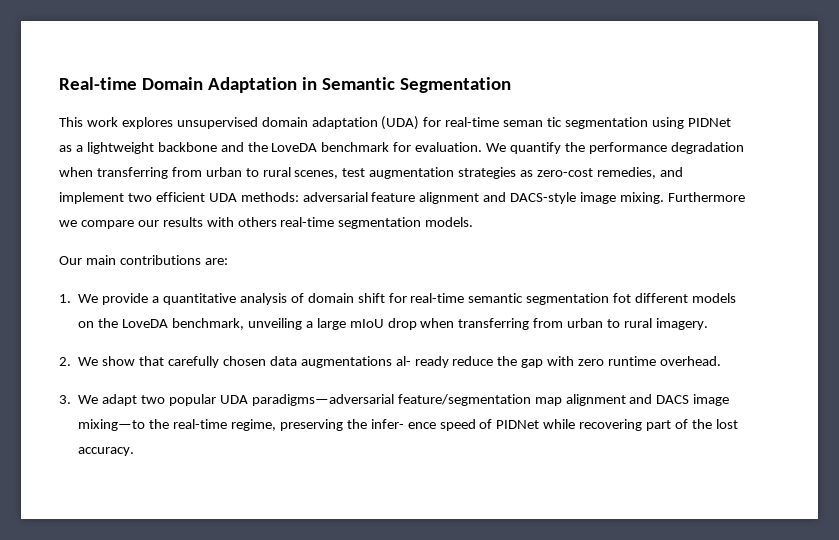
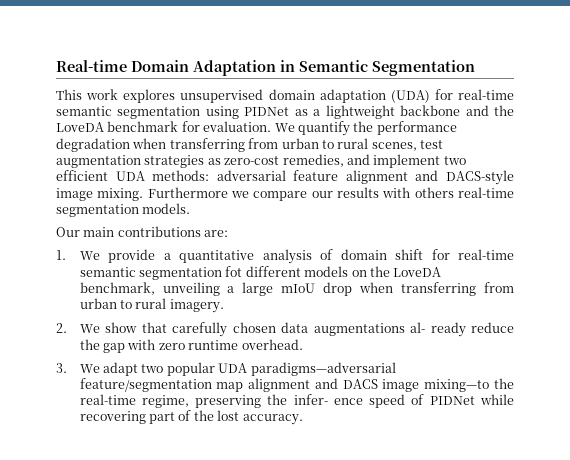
[503,117,563,127] seman tic -> [56,106,112,116] semantic

